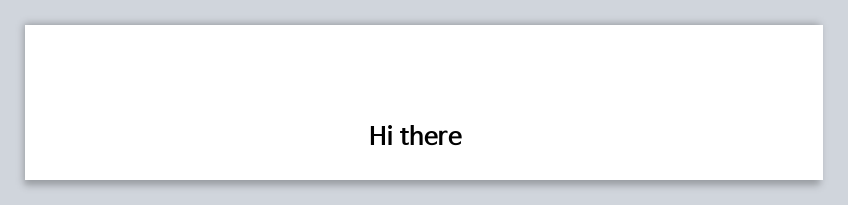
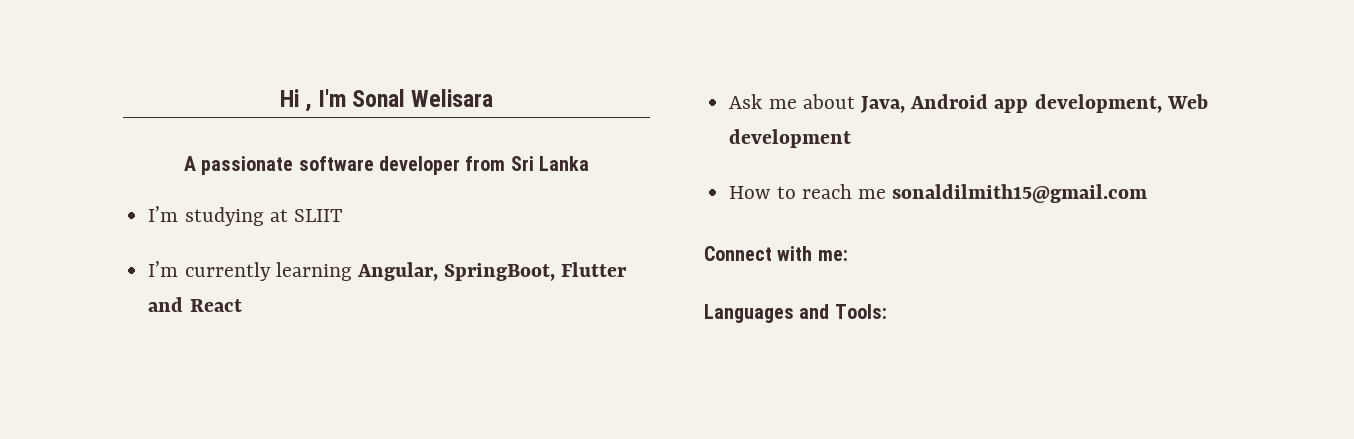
[399,125,462,146] there -> [305,89,494,112] [183,156,590,175] [148,206,342,226] [148,261,628,281] [148,297,242,312] [729,94,1208,113] [729,129,852,148] [729,184,1148,203] [704,246,848,261] [704,304,887,323] , I'm Sonal Welisara // A passionate software developer from Sri Lanka // I’m studying at SLIIT // I’m currently learning Angular, SpringBoot, Flutter and React // Ask me about Java, Android app development, Web development // How to reach me sonaldilmith15@gmail.com // Connect with me: // Languages and Tools:

